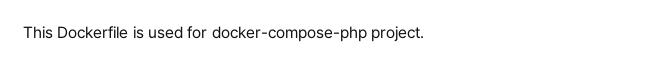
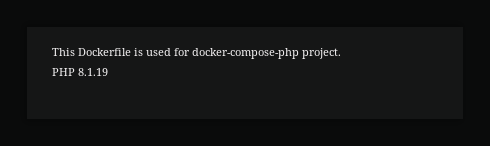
(424, 34) none -> [52,68,108,76] // PHP 8.1.19

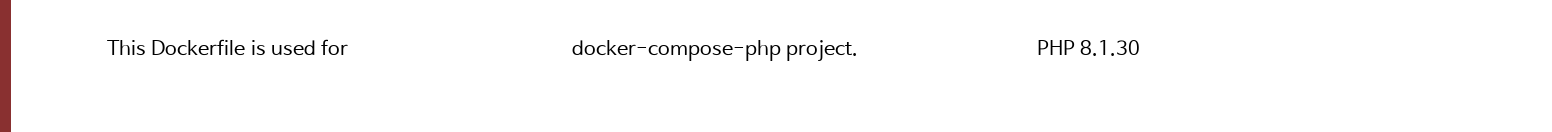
[78,68,108,76] 8.1.19 -> [1080,40,1141,56] 8.1.30

